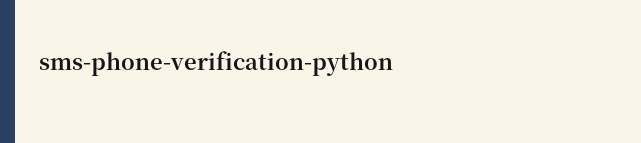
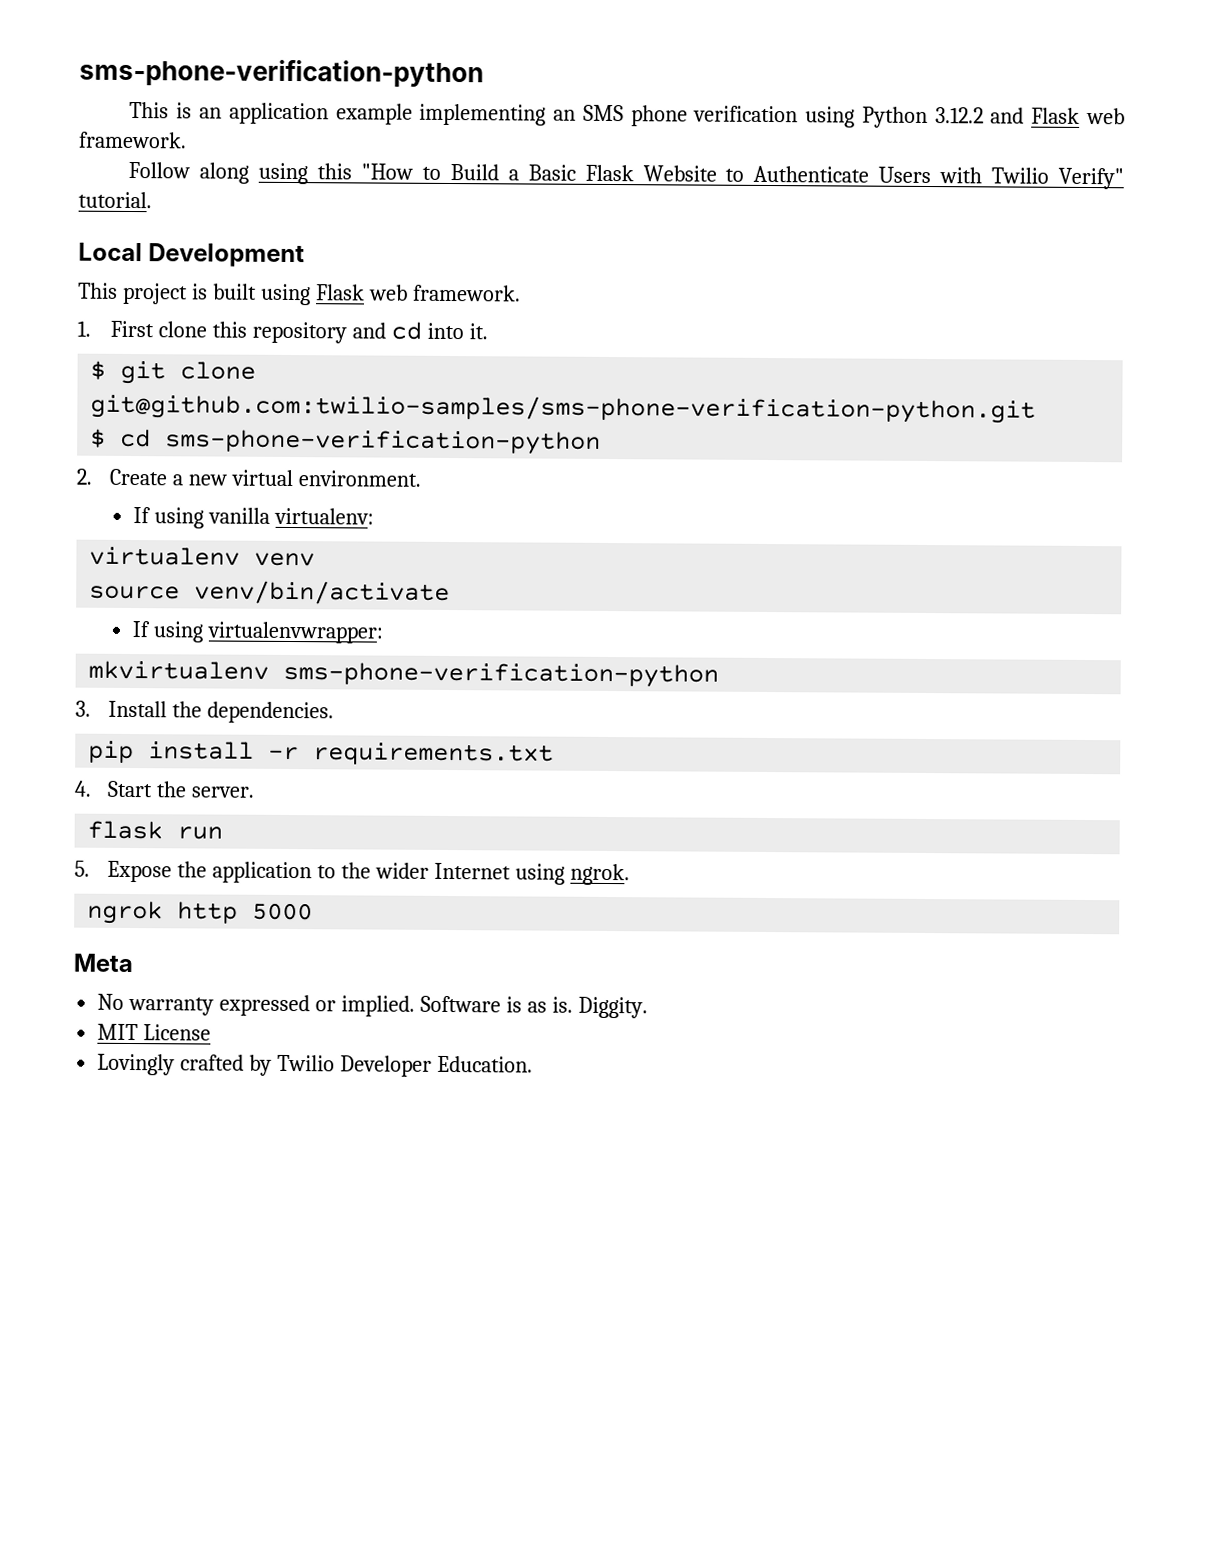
[39,51,393,76] sms-phone-verification-python -> [79,58,484,89] [129,101,1126,128] [78,131,187,149] [128,161,1125,190] [78,191,152,209] [78,242,306,268] [78,282,521,306] [77,320,488,344] [90,360,257,385] [90,393,1037,424] [90,428,602,455] [76,468,421,487] [133,507,375,529] [89,546,316,567] [89,580,451,606] [132,621,385,644] [88,660,720,688] [75,700,334,724] [88,740,555,766] [74,780,254,798] [87,820,224,840] [74,860,630,886] [87,900,314,925] [73,953,133,973] [97,993,648,1019] [97,1023,212,1041] [97,1053,533,1077] sms-phone-verification-python // This is an application example implementing an SMS phone verification using Python 3.12.2 and Flask web framework. // Follow along using this "How to Build a Basic Flask Website to Authenticate Users with Twilio Verify" tutorial. // Local Development // This project is built using Flask web framework. // 1. First clone this repository and cd into it. // $ git clone git@github.com:twilio-samples/sms-phone-verification-python.git // $ cd sms-phone-verification-python // 2. Create a new virtual environment. // If using vanilla virtualenv: // virtualenv venv // source venv/bin/activate // If using virtualenvwrapper: // mkvirtualenv sms-phone-verification-python // 3. Install the dependencies. // pip install -r requirements.txt // 4. Start the server. // flask run // 5. Expose the application to the wider Internet using ngrok. // ngrok http 5000 // Meta // No warranty expressed or implied. Software is as is. Diggity. // MIT License // Lovingly crafted by Twilio Developer Education.

